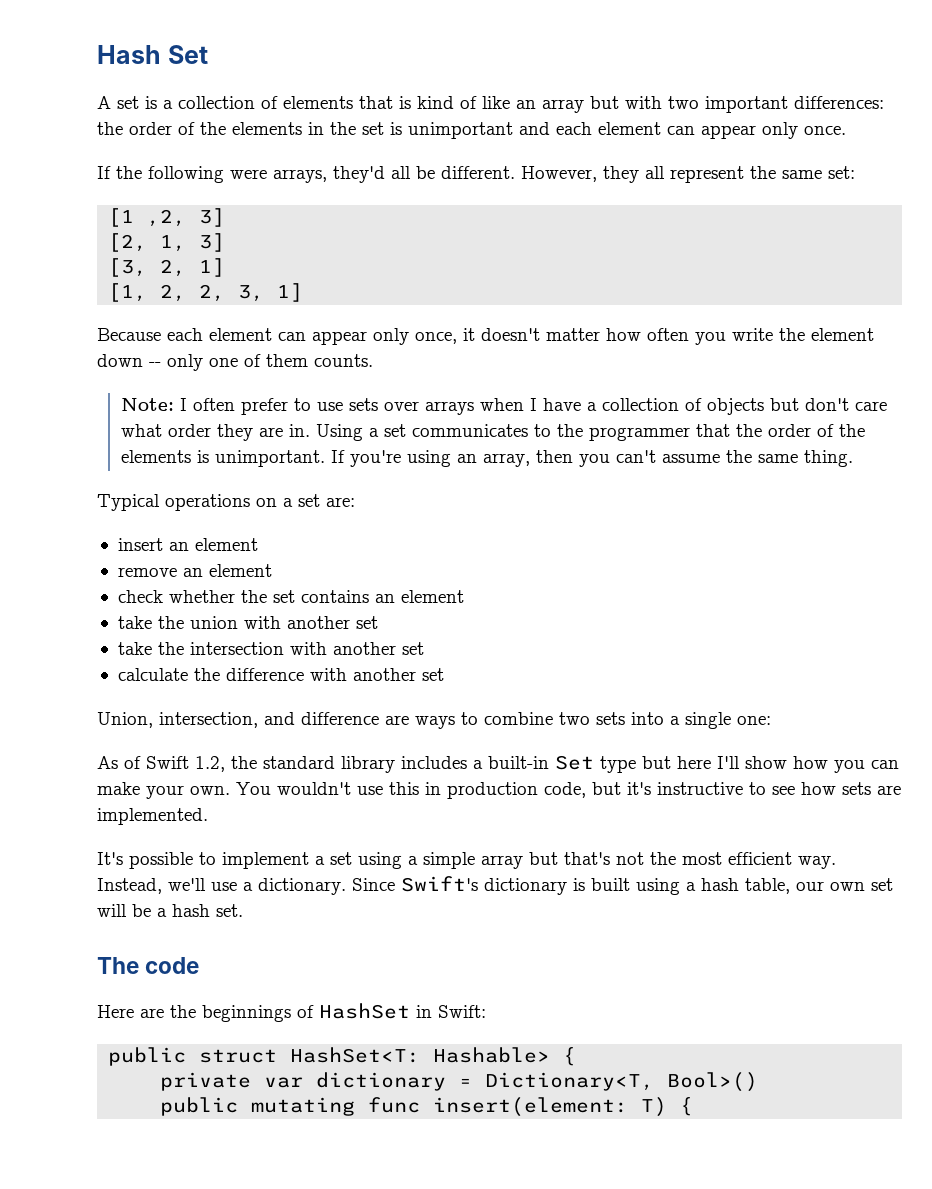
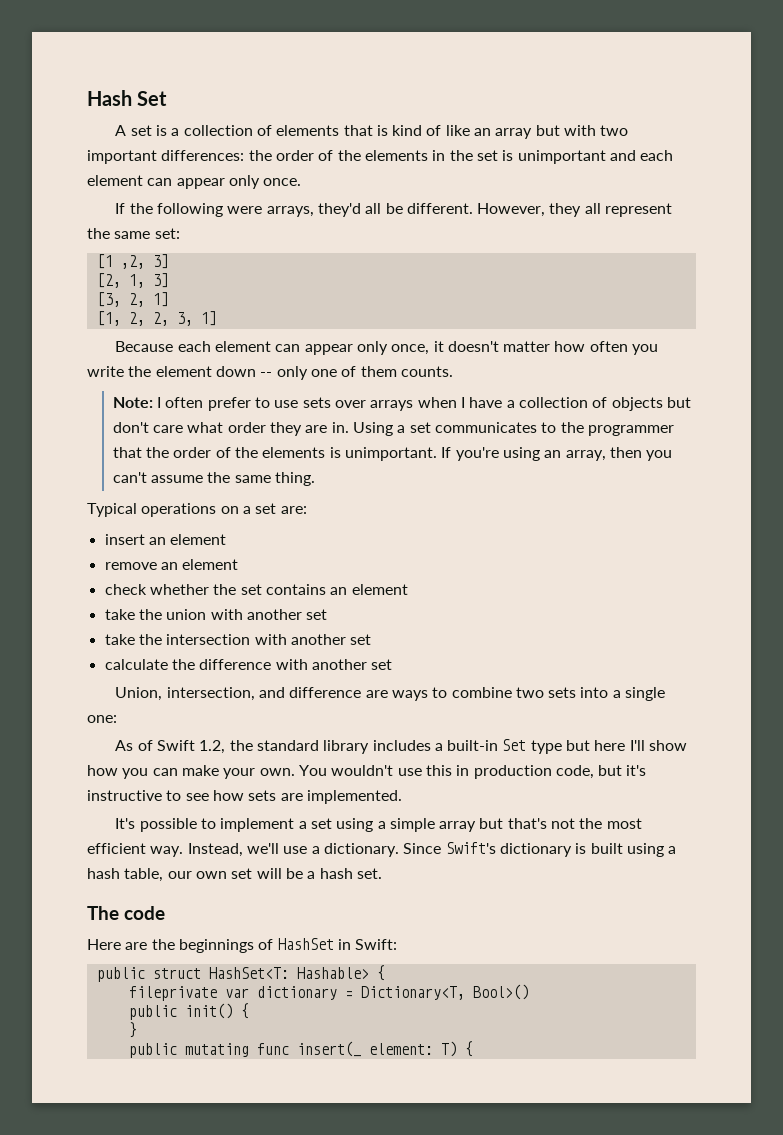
[160,1072,252,1091] private -> [128,986,217,1001] fileprivate
(759, 1082) none -> [128,1003,249,1020] [128,1022,137,1038] // public init() { // }
[433,1097,629,1117] insert(element: -> [296,1041,433,1057] insert(_ element:

